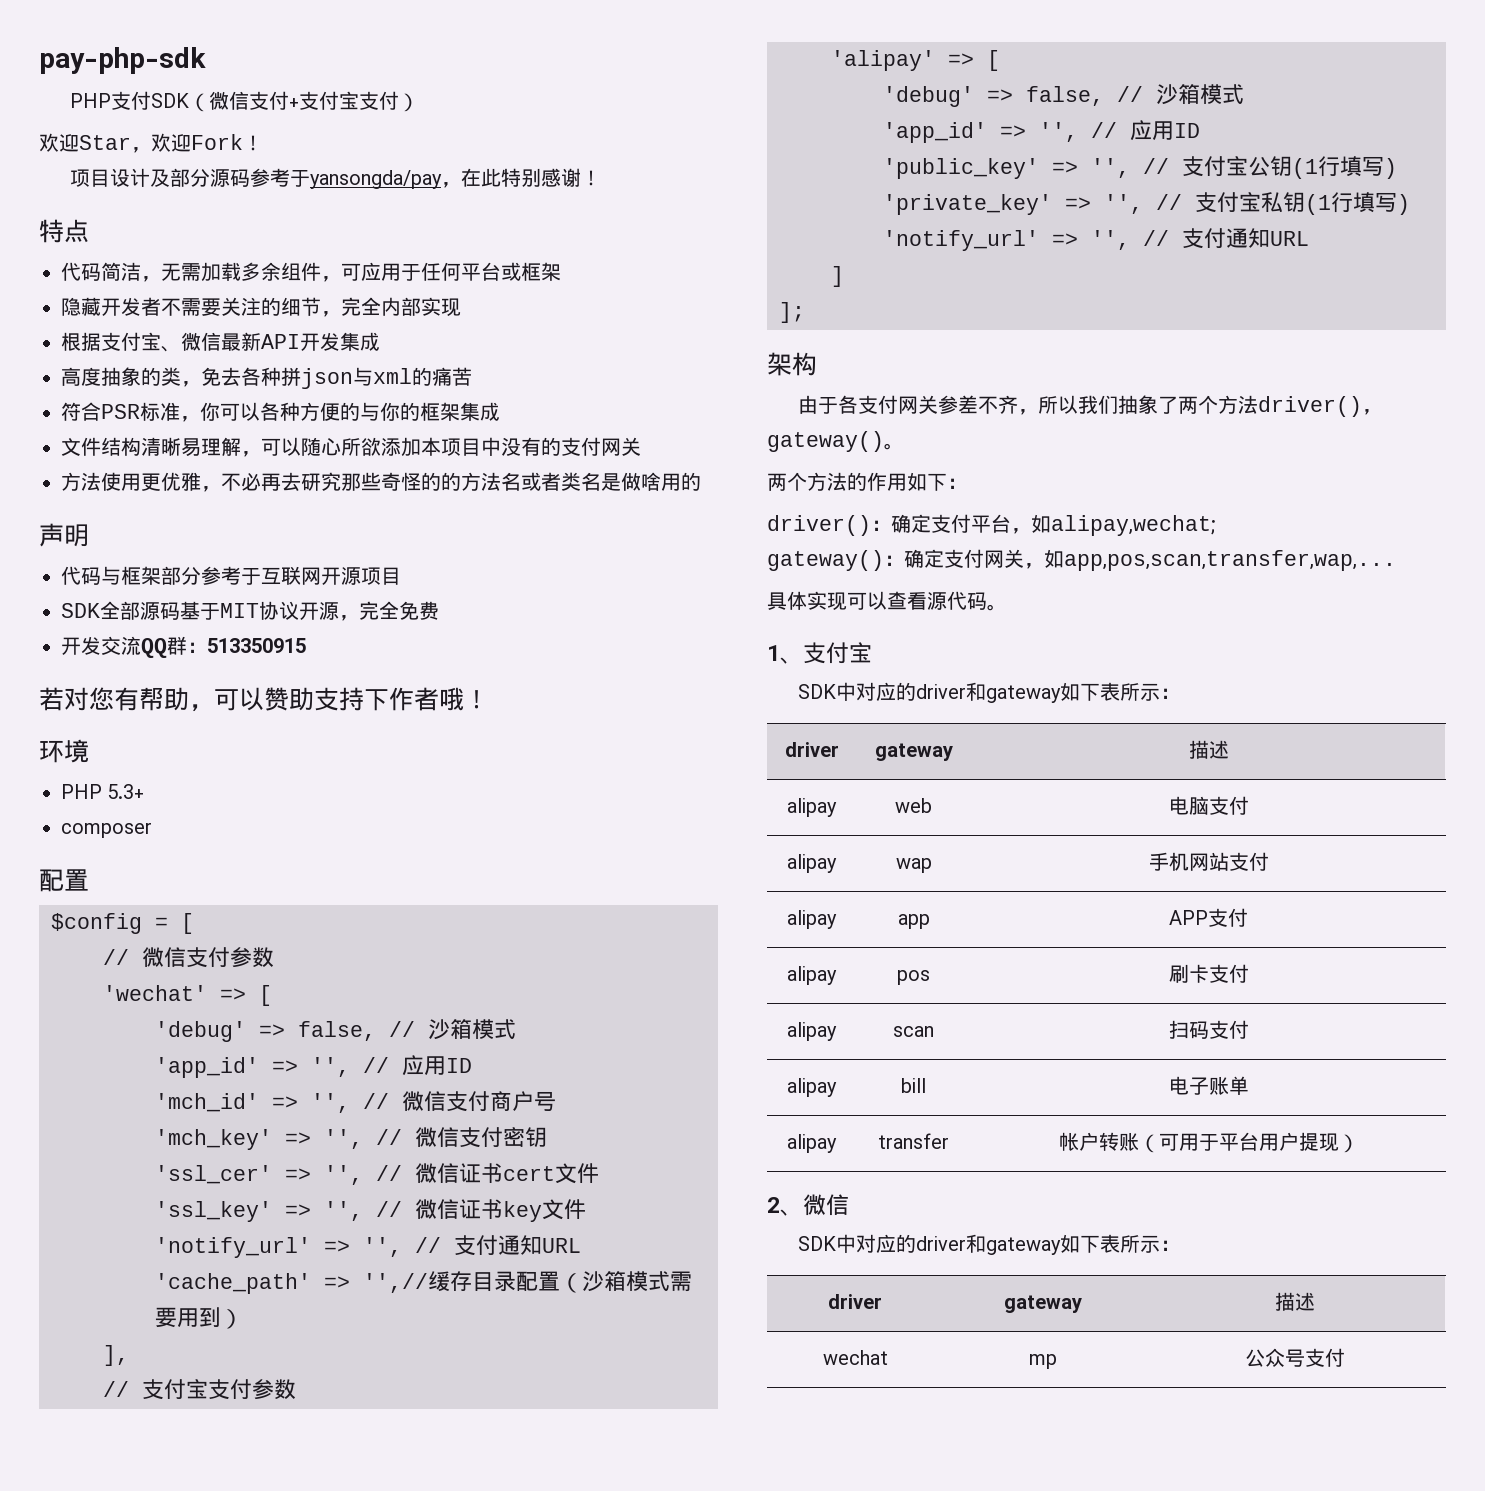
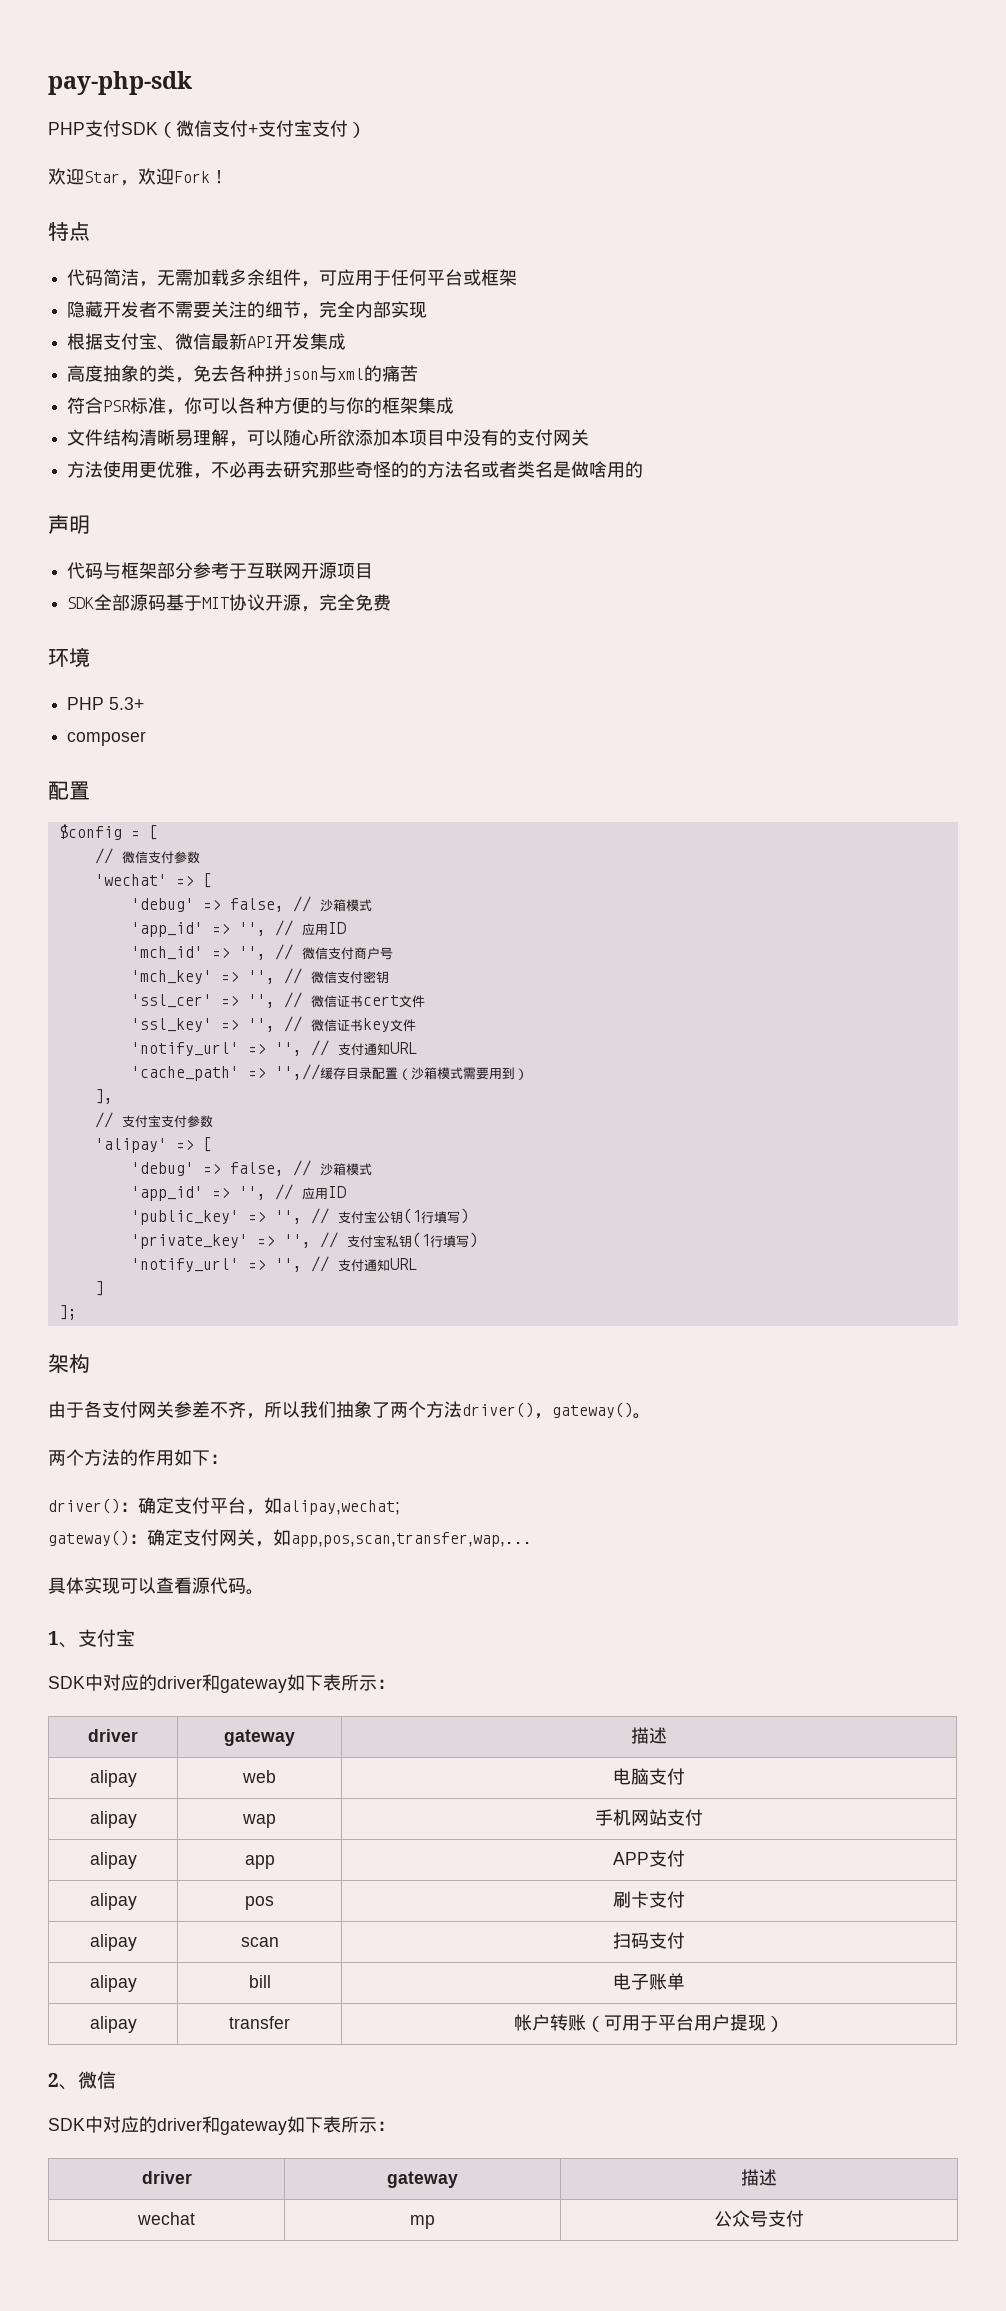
[69,168,601,189] // 项目设计及部分源码参考于yansongda/pay，在此特别感谢！ -> (228, 177) none
[61,636,306,658] [39,687,489,712] // 开发交流QQ群：513350915 // 若对您有帮助，可以赞助支持下作者哦！ -> (392, 602) none

